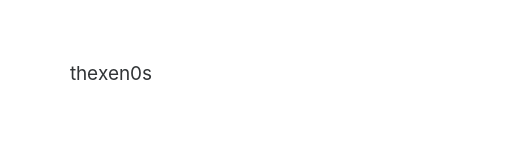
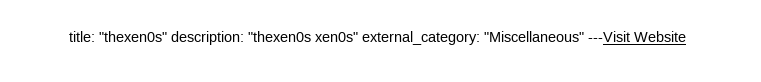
[70,66,152,80] thexen0s -> [69,31,686,45] title: "thexen0s" description: "thexen0s xen0s" external_category: "Miscellaneous" ---Visit Website

